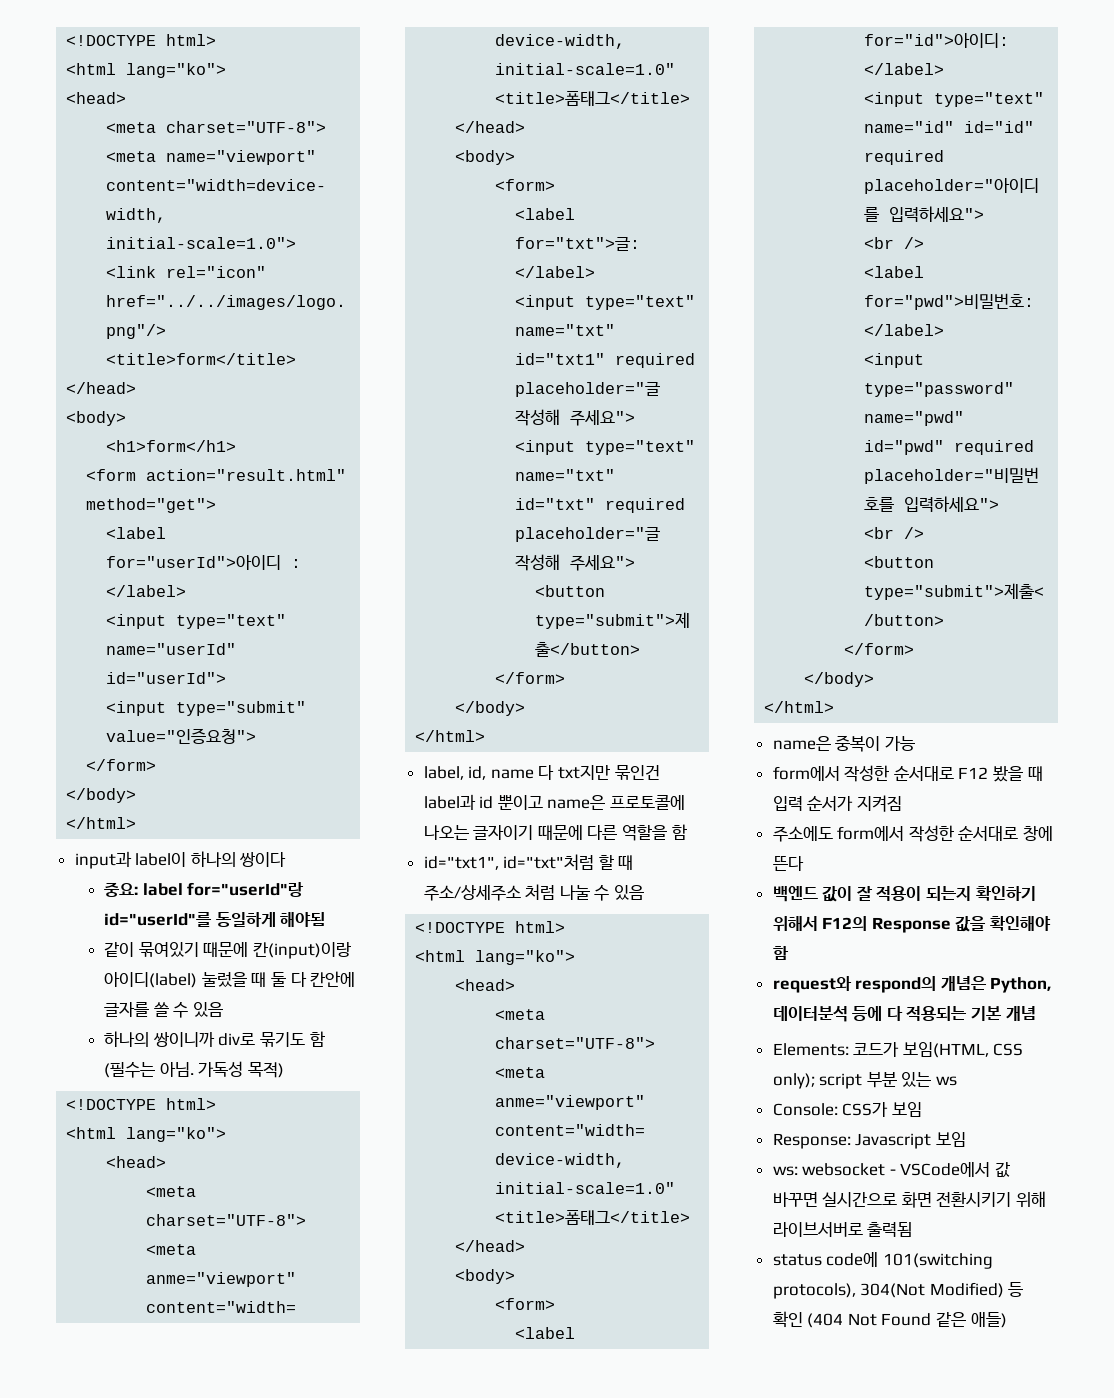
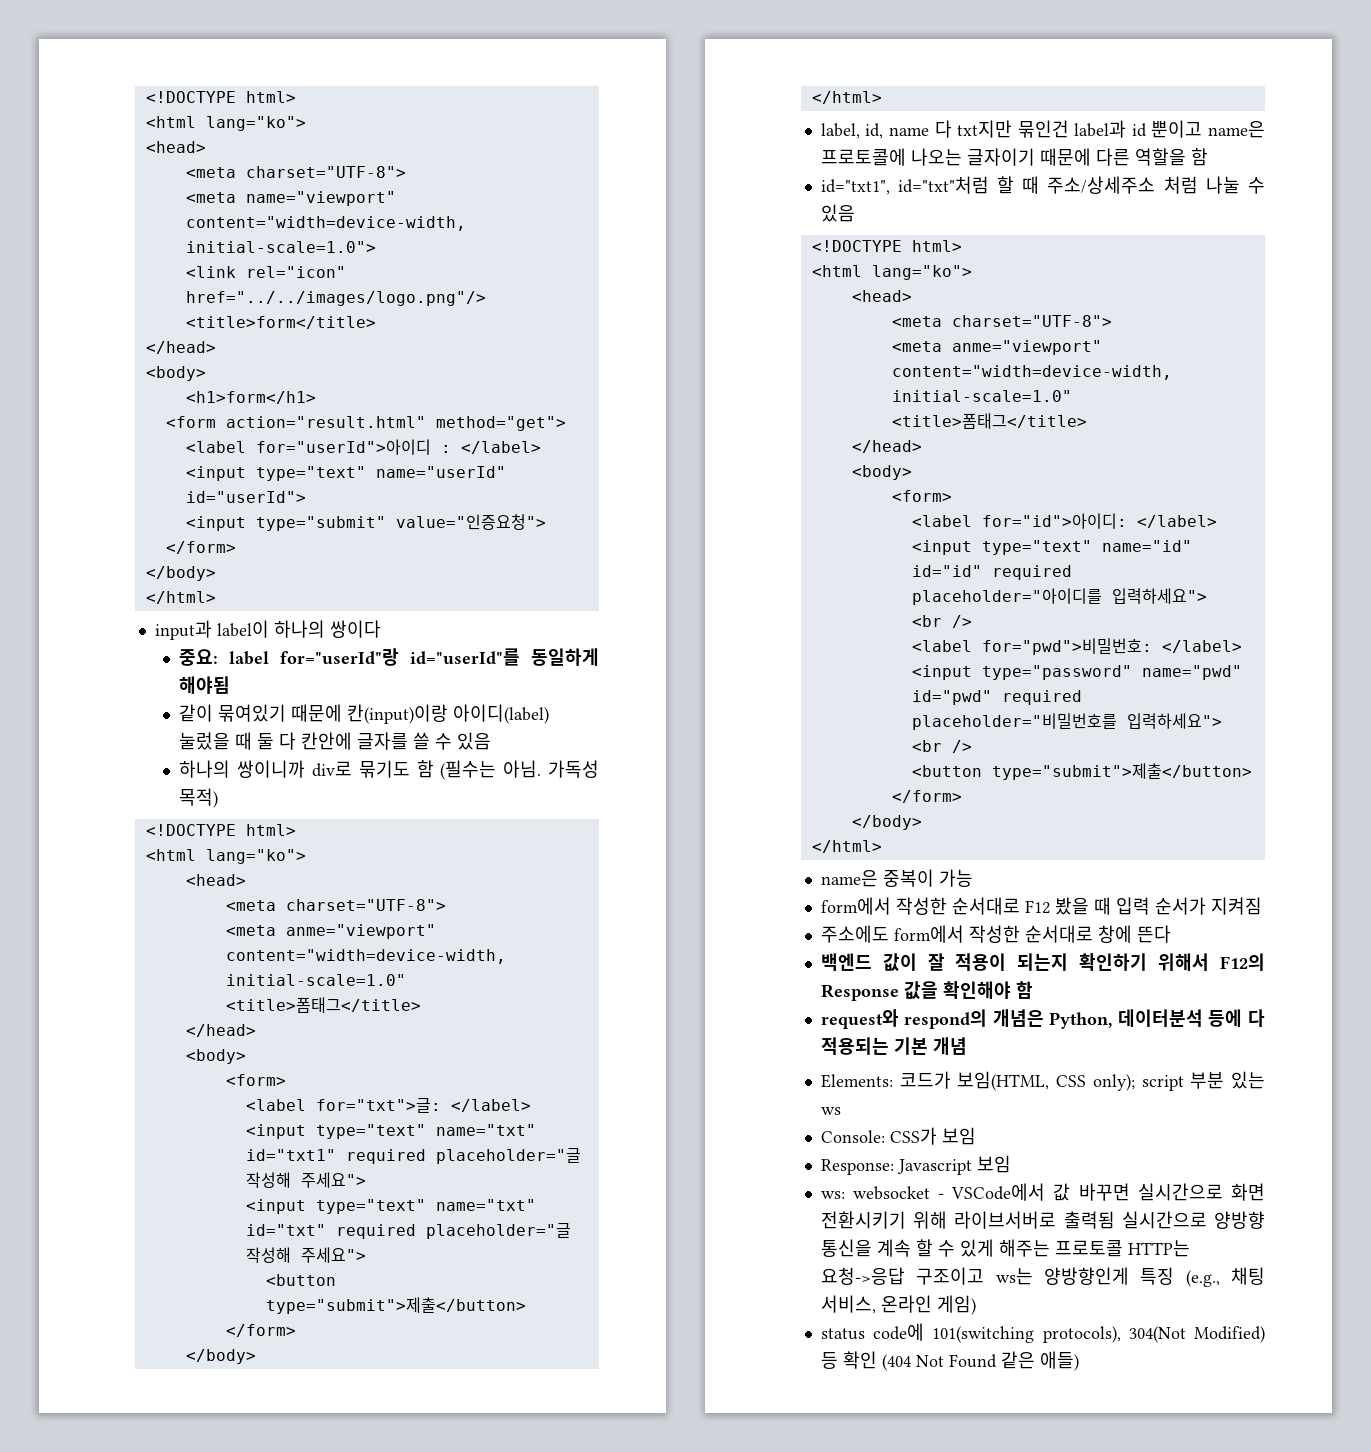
(913, 1229) none -> [1121,1211,1265,1229] [820,1239,1190,1257] [820,1267,1265,1287] [820,1295,976,1315] 실시간으로 양방향 통신을 계속 할 수 있게 해주는 프로토콜 HTTP는 요청->응답 구조이고 ws는 양방향인게 특징 (e.g., 채팅 서비스, 온라인 게임)

